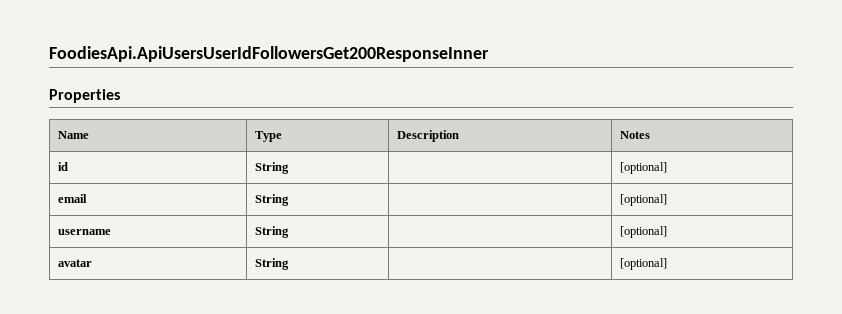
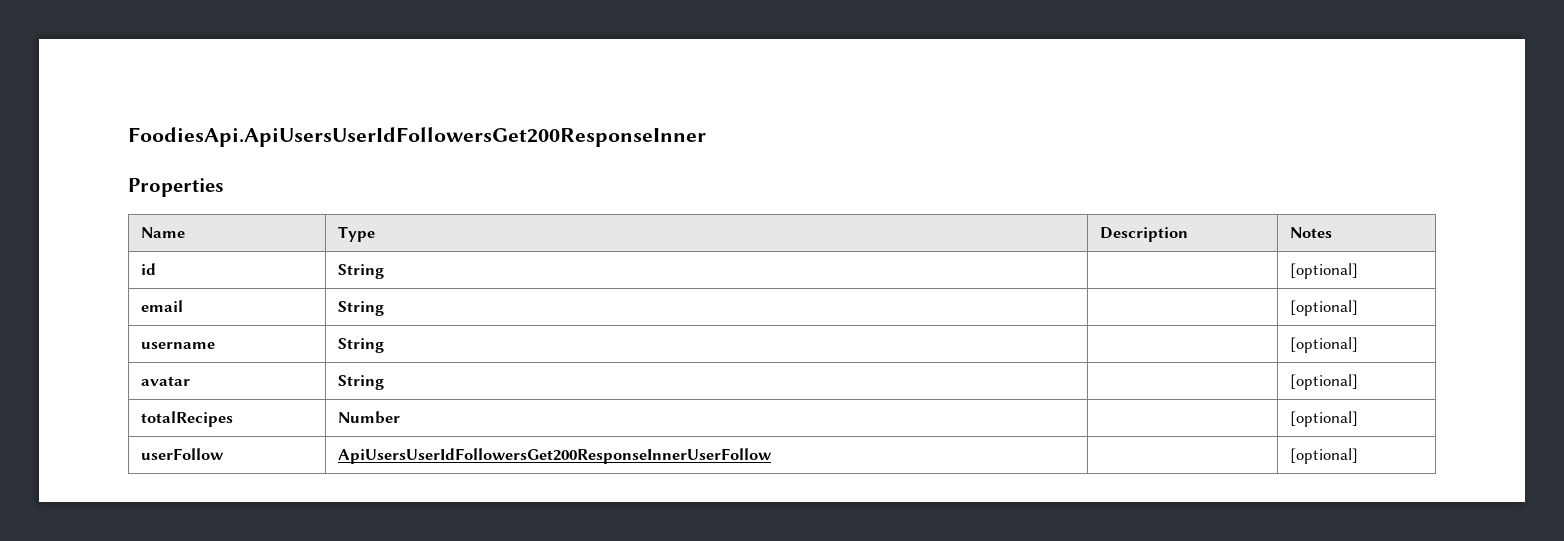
(667, 264) none -> [140,411,233,427] [337,411,400,424] [1289,411,1358,427] [140,448,224,460] [337,448,772,464] [1289,448,1358,464] // totalRecipes | Number | | [optional] // userFollow | ApiUsersUserIdFollowersGet200ResponseInnerUserFollow | | [optional]

